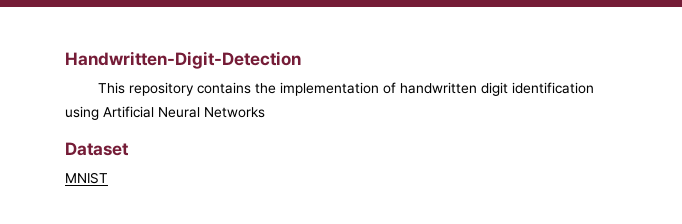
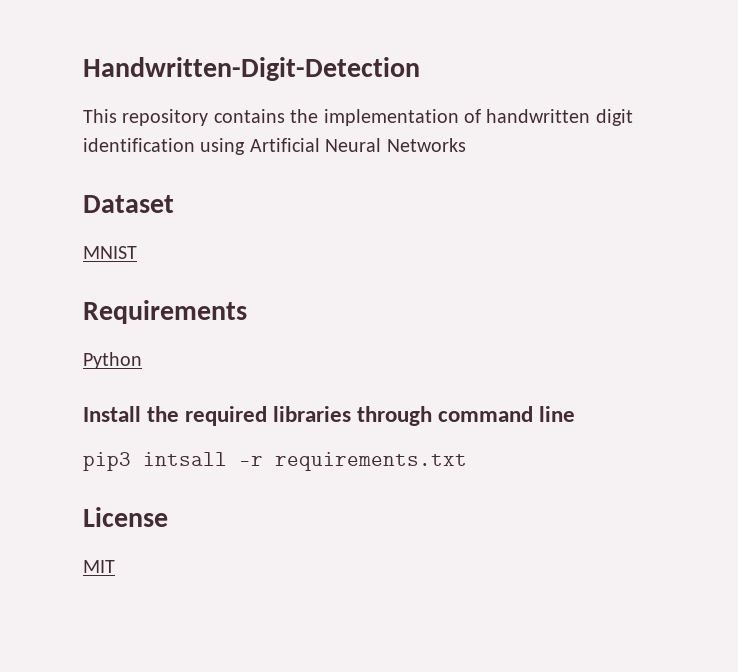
(108, 178) none -> [83,300,247,324] [83,352,142,369] [83,406,576,426] [83,452,467,471] [83,507,168,527] [83,560,115,573] // Requirements // Python // Install the required libraries through command line // pip3 intsall -r requirements.txt // License // MIT

